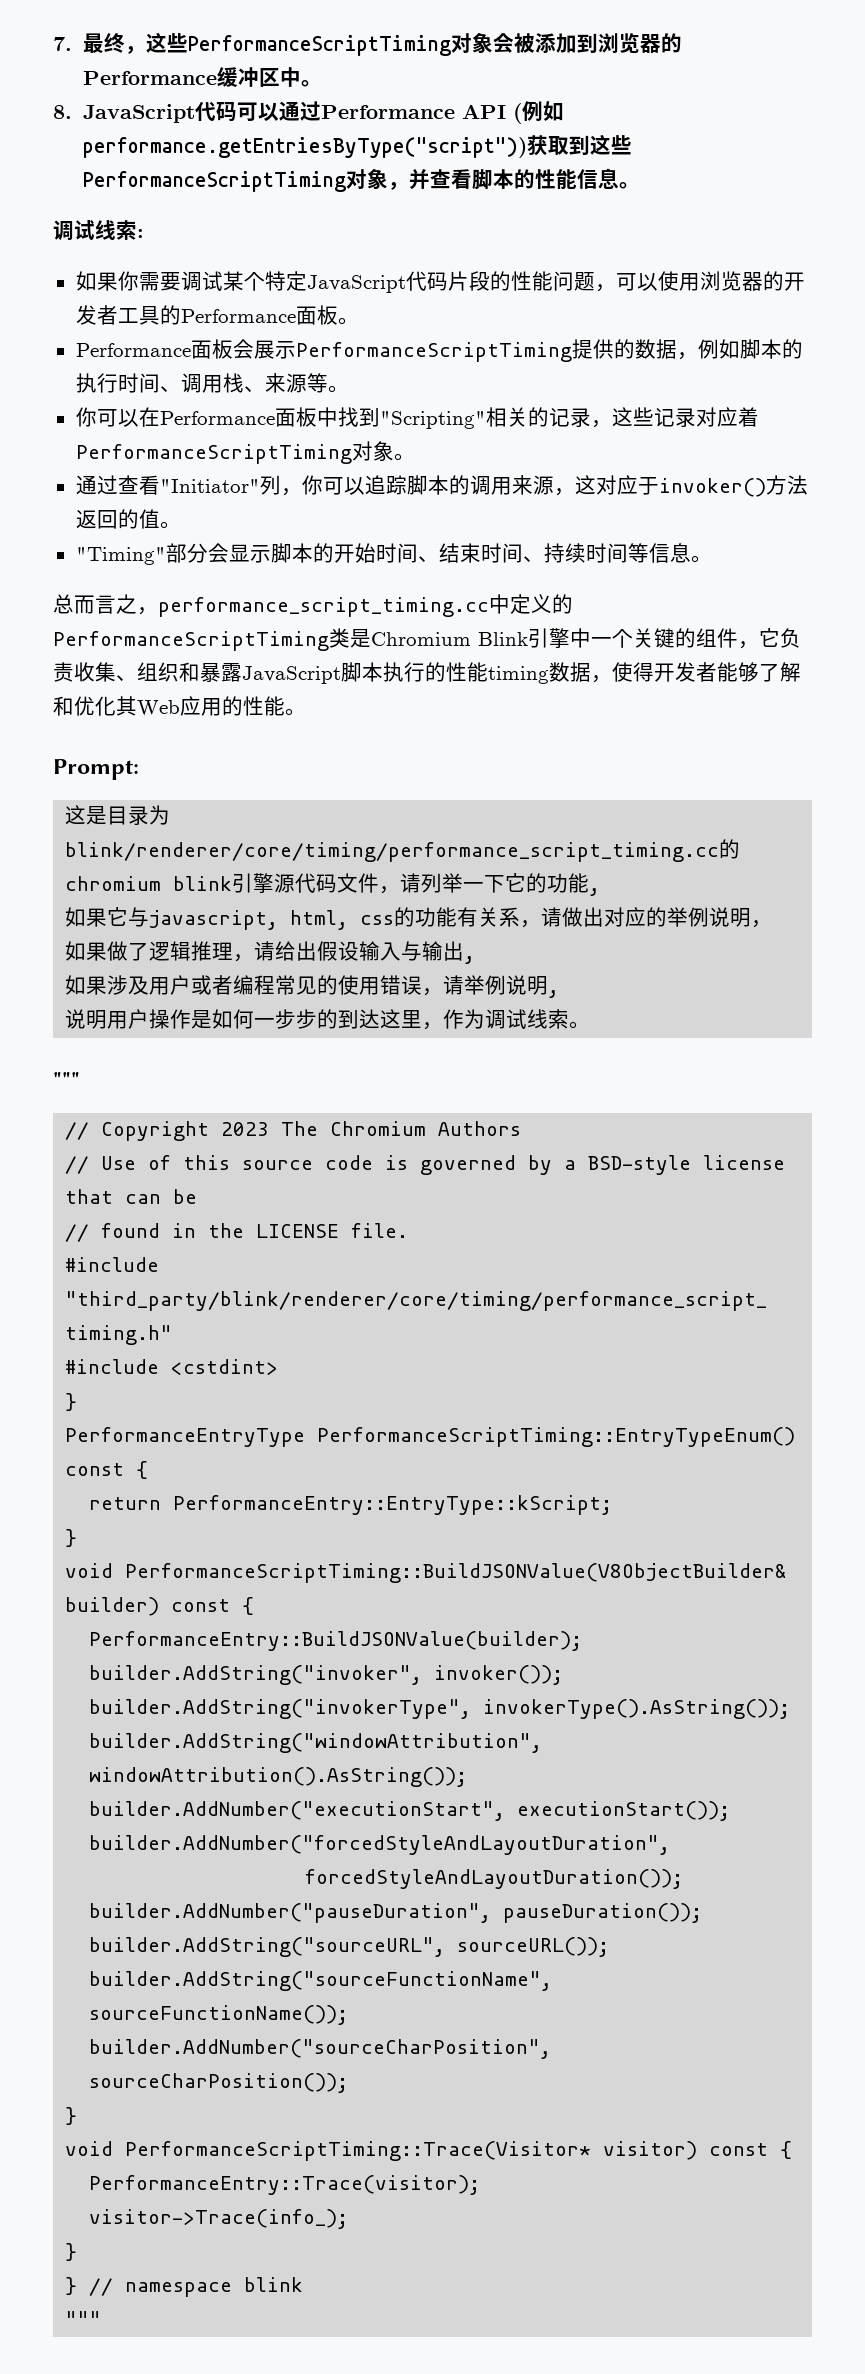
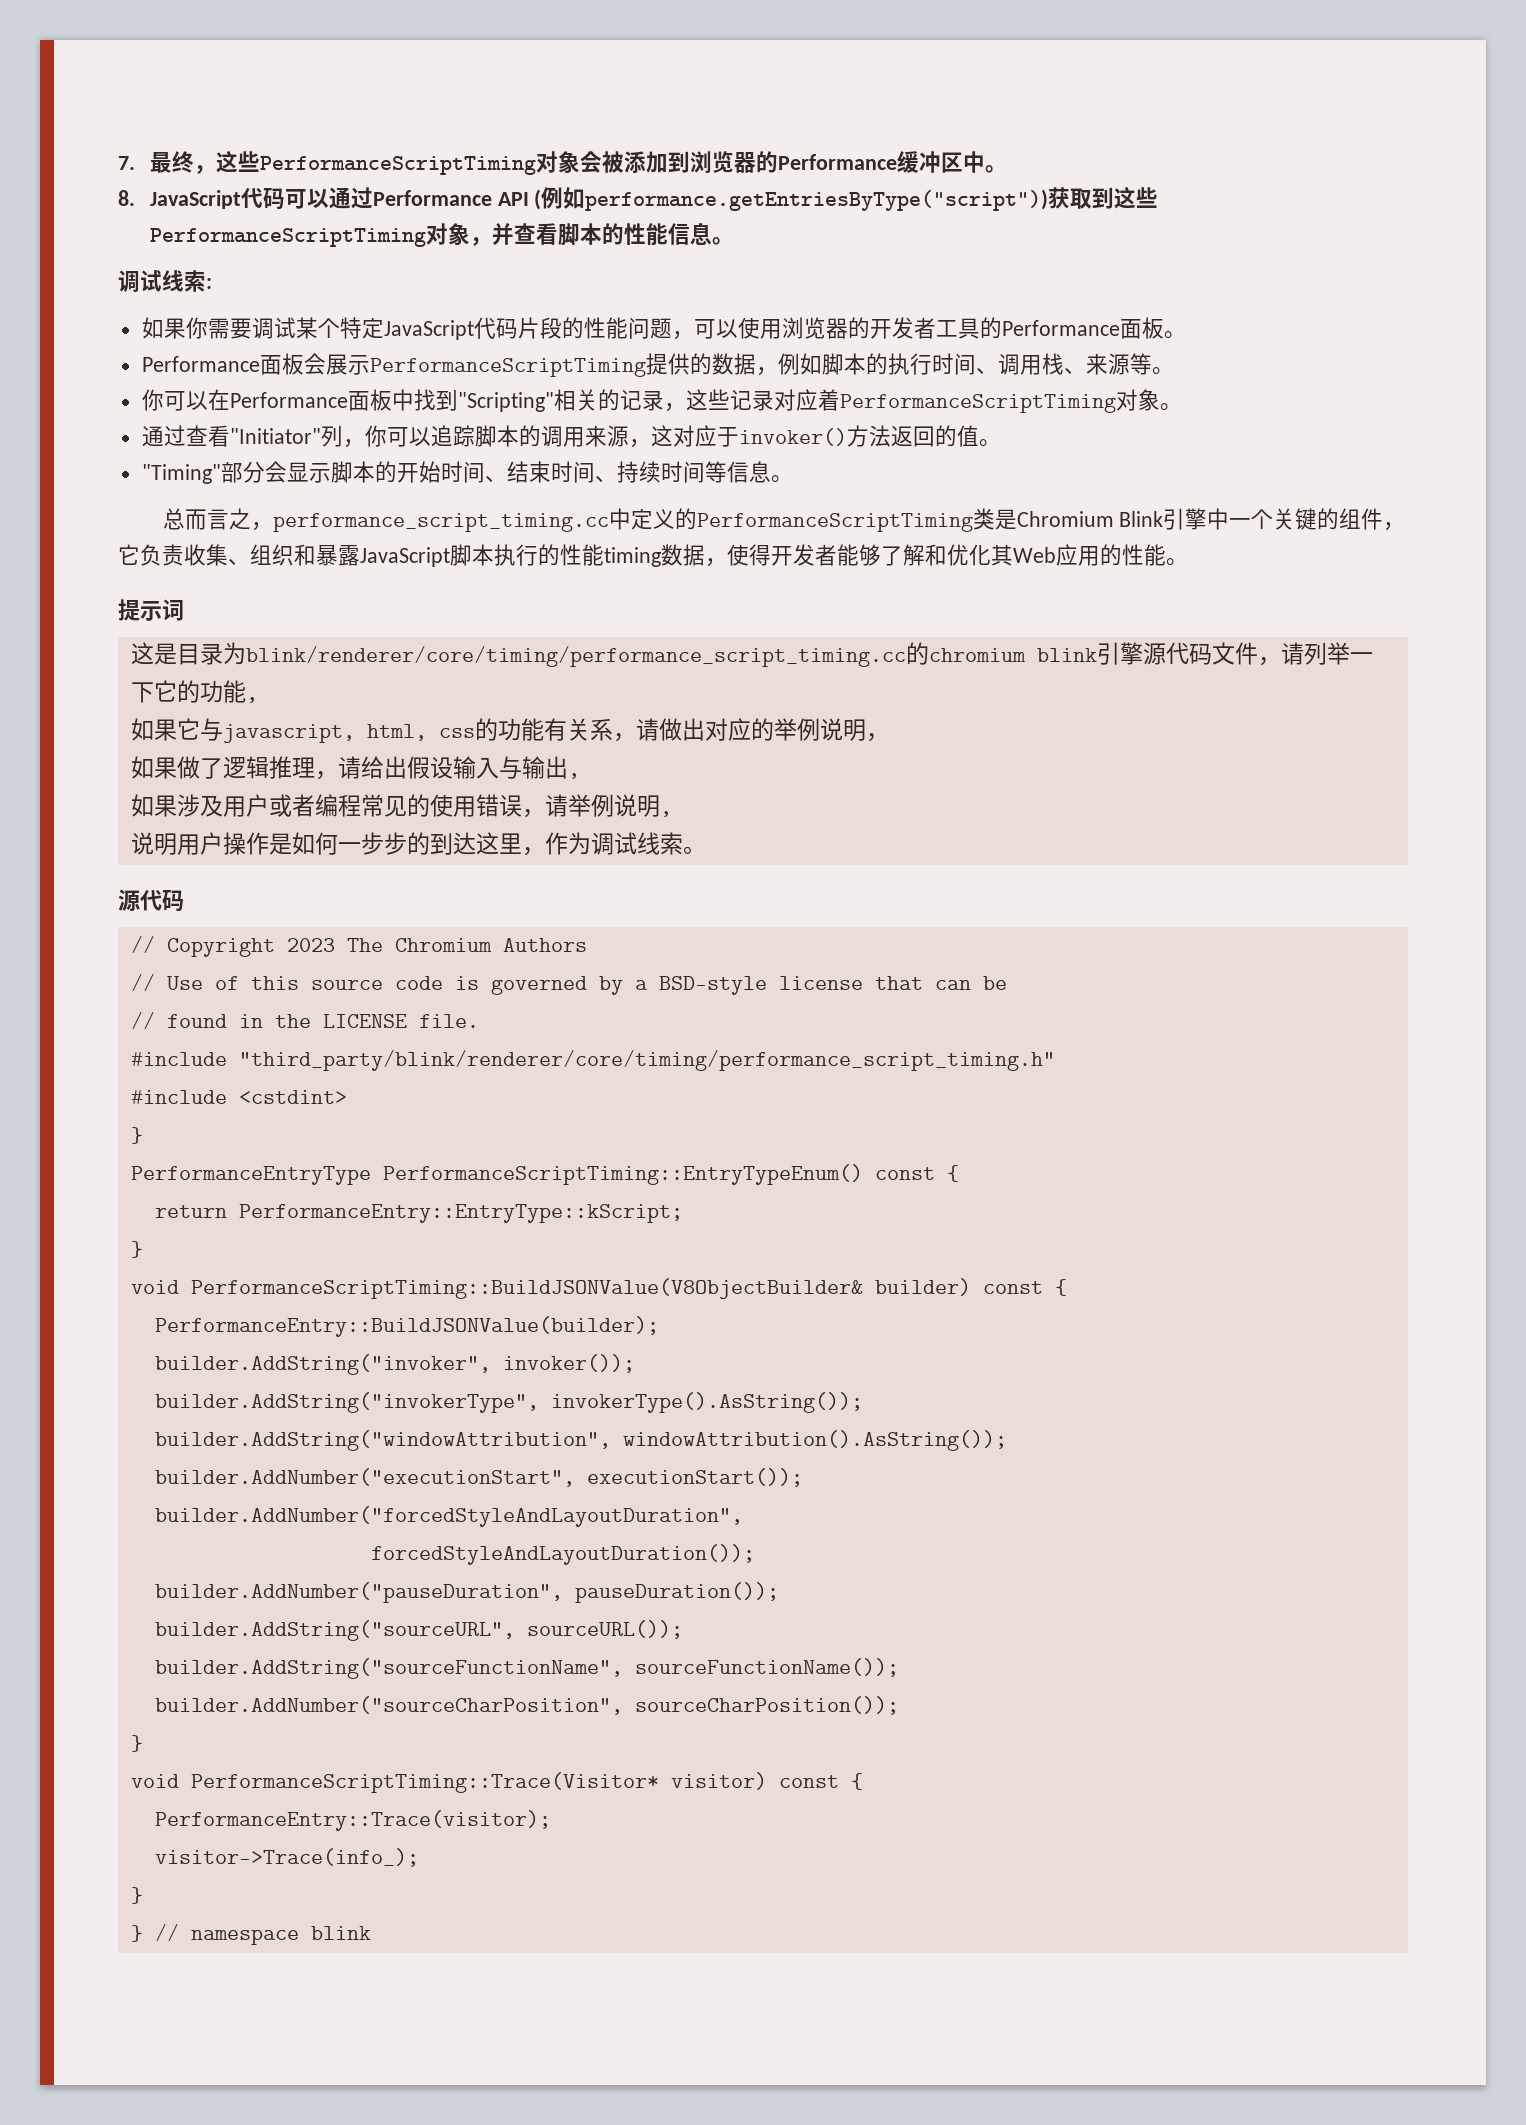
[53,759,139,780] Prompt: -> [118,599,184,621] 提示词
[53,1072,80,1087] """ -> [118,889,184,912] 源代码
[65,2311,102,2326] // """ -> (371, 1933) none

